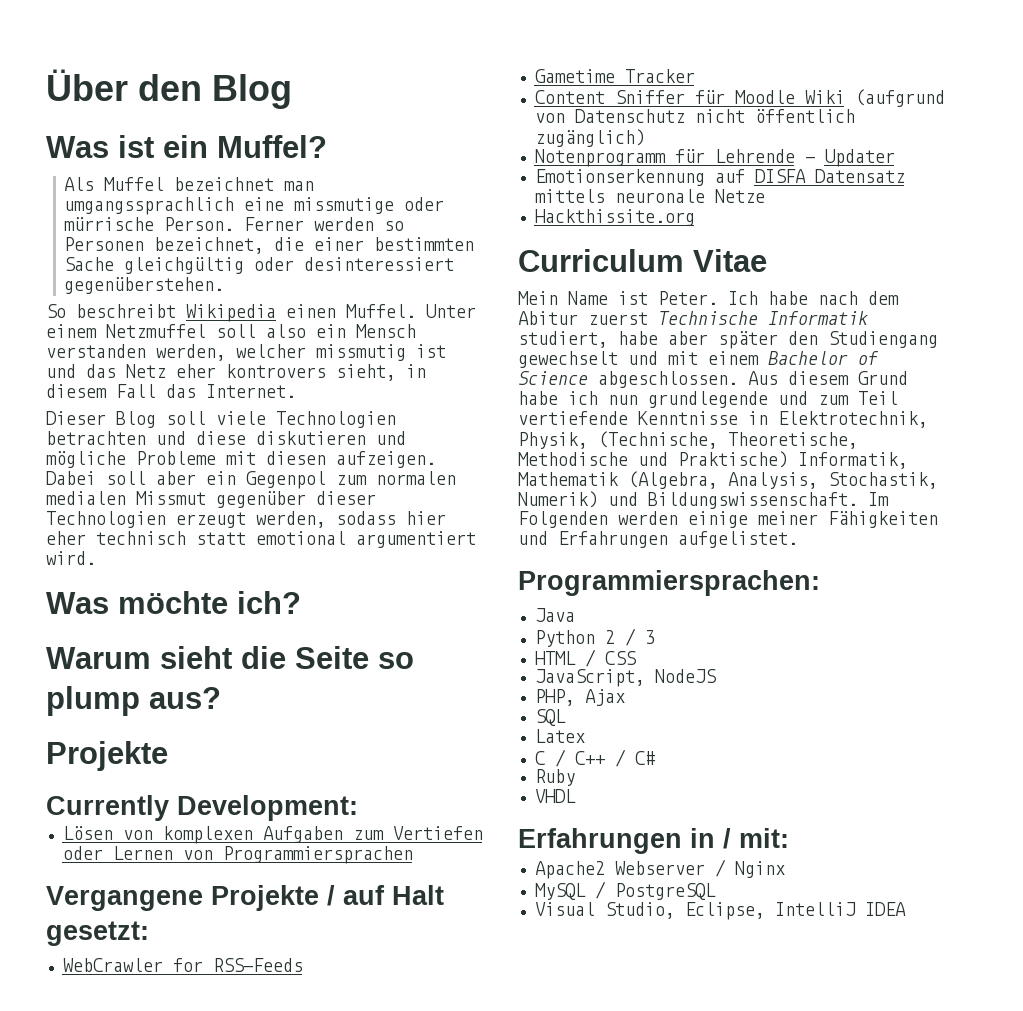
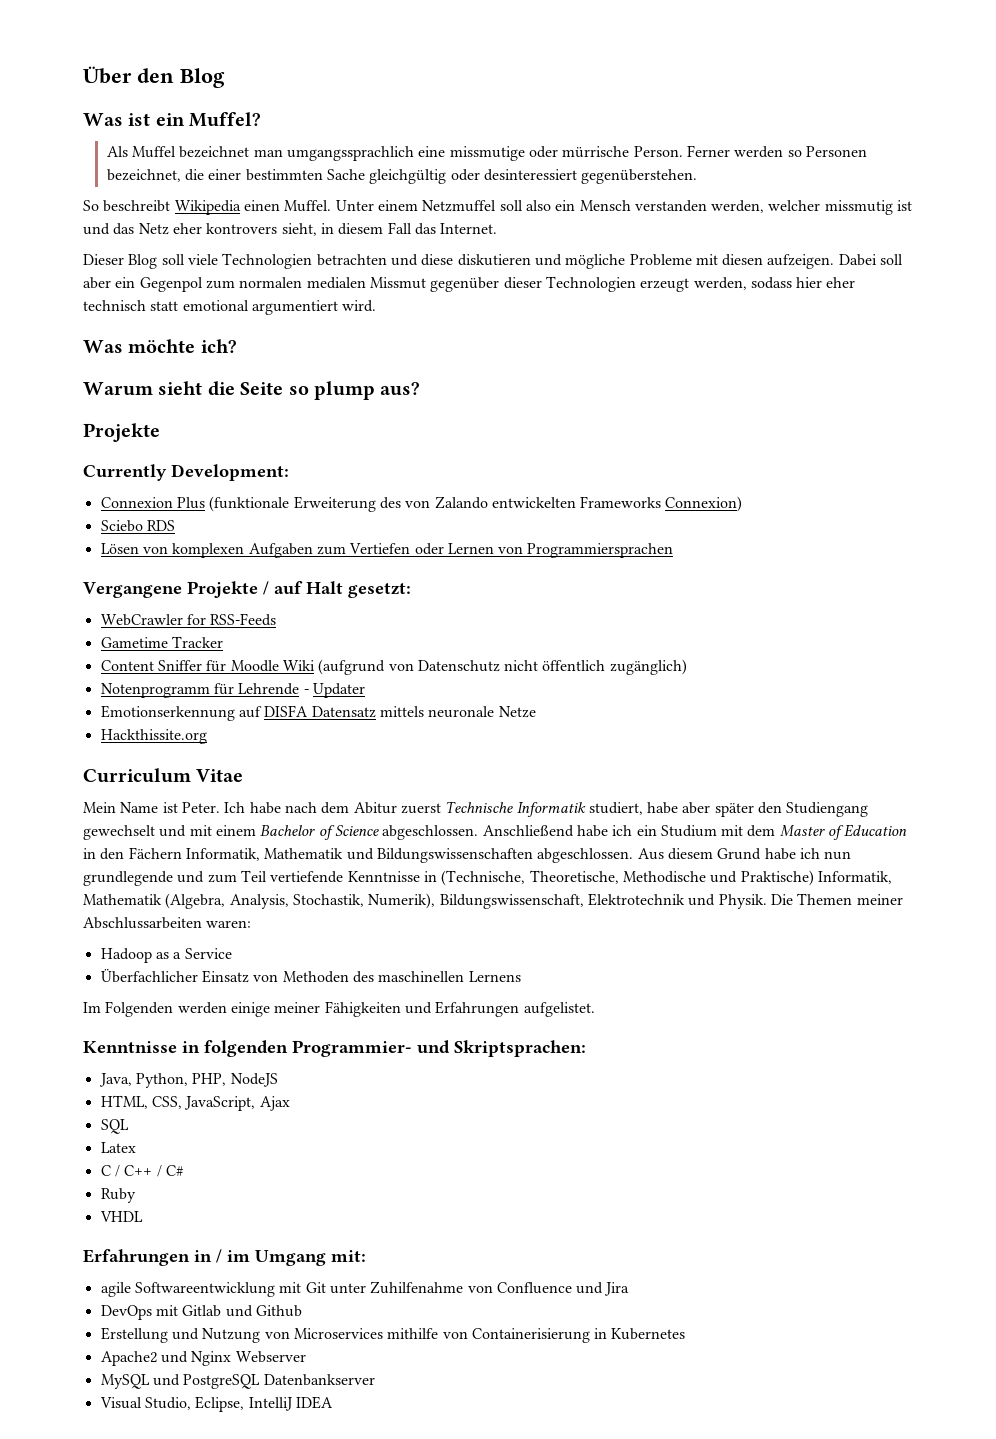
(358, 808) none -> [100,496,743,512] [100,520,175,532] // Connexion Plus (funktionale Erweiterung des von Zalando entwickelten Frameworks Connexion) // Sciebo RDS
(738, 379) none -> [482,824,908,840] [83,847,634,863] Anschließend habe ich ein Studium mit dem Master of Education in den Fächern Informatik, Mathematik und Bildungswissenschaften abgeschlossen.
[778,411,928,428] [518,432,588,449] Elektrotechnik, Physik, -> (437, 876) none
[518,491,858,509] Numerik) und Bildungswissenschaft. -> [368,893,903,909] [83,917,252,929] [100,948,232,963] [100,969,521,983] Numerik), Bildungswissenschaft, Elektrotechnik und Physik. Die Themen meiner Abschlussarbeiten waren: // Hadoop as a Service // Überfachlicher Einsatz von Methoden des maschinellen Lernens //
[518,570,820,596] [534,608,575,622] [534,628,655,647] [534,649,637,667] [534,669,717,687] [534,689,575,706] Programmiersprachen: // Java // Python 2 / 3 // HTML / CSS // JavaScript, NodeJS // PHP, -> [83,1040,586,1057] [98,1073,278,1088] [100,1095,256,1111] Kenntnisse in folgenden Programmier- und Skriptsprachen: // Java, Python, PHP, NodeJS // HTML, CSS, JavaScript,
(731, 838) none -> [227,1250,326,1266] im Umgang
(789, 838) none -> [100,1281,630,1297] [100,1305,302,1320] [100,1327,686,1343] // agile Softwareentwicklung mit Git unter Zuhilfenahme von Confluence und Jira // DevOps mit Gitlab und Github // Erstellung und Nutzung von Microservices mithilfe von Containerisierung in Kubernetes
(605, 870) none -> [160,1351,232,1366] und Nginx
[714,859,785,878] / Nginx -> (306, 1357) none
[594,881,606,899] / -> [152,1374,180,1386] und
(716, 891) none -> [263,1374,375,1386] Datenbankserver

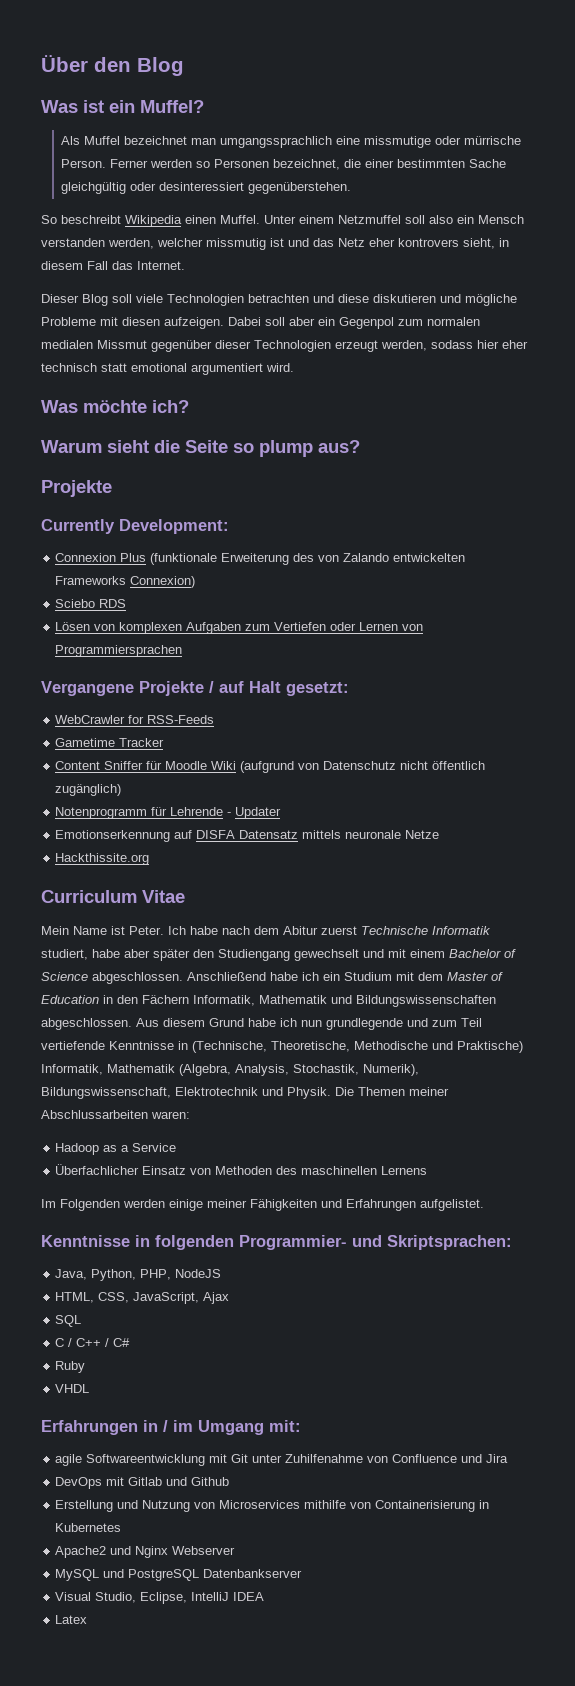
[100,1142,136,1153] // Latex -> (82, 1321) none
(333, 1402) none -> [55,1615,88,1624] // Latex

